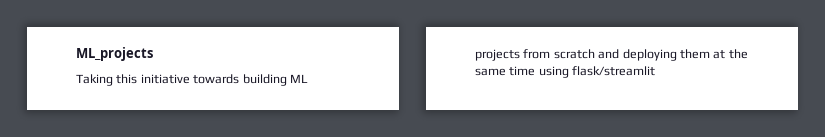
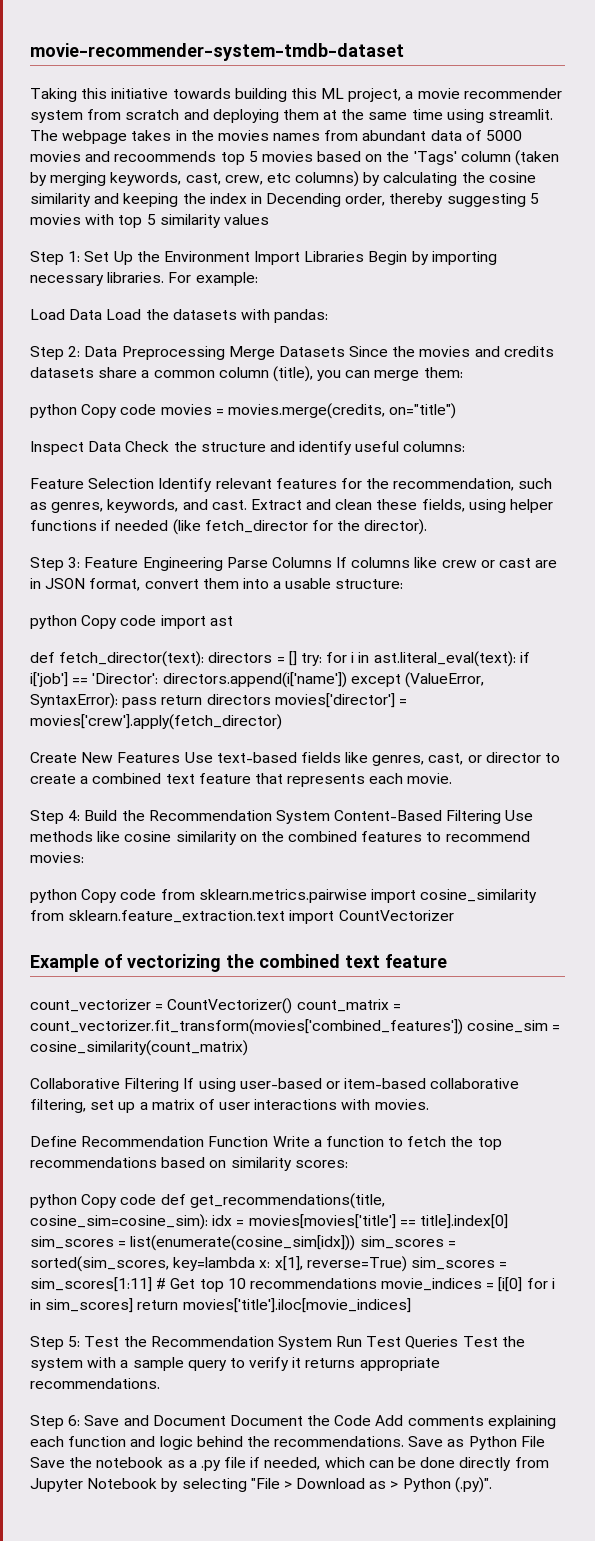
[76,47,153,61] ML_projects -> [30,43,404,61] movie-recommender-system-tmdb-dataset
[289,74,308,83] [475,49,520,61] ML projects -> [290,88,562,102] [30,110,83,123] this ML project, a movie recommender system
[572,66,656,76] flask/streamlit -> [488,109,554,120] [30,130,523,144] [30,150,560,166] [30,171,536,187] [30,193,539,207] [30,214,269,228] [30,251,497,265] [30,272,258,286] [30,309,329,323] [30,346,554,360] [30,366,463,382] [30,403,457,419] [30,441,466,455] [30,478,553,492] [30,499,554,513] [30,519,428,535] [30,557,558,571] [30,578,404,591] [30,615,233,629] [30,651,530,667] [30,672,484,688] [30,693,407,709] [30,714,282,730] [30,752,561,766] [30,773,453,787] [30,810,534,824] [30,831,530,845] [30,852,84,863] [30,889,538,903] [30,910,454,924] [30,954,447,972] [30,998,401,1014] [30,1019,561,1035] [30,1040,248,1056] [30,1078,520,1092] [30,1099,429,1113] [30,1136,502,1150] [30,1157,348,1171] [30,1193,385,1209] [30,1214,508,1230] [30,1235,456,1251] [30,1256,508,1272] [30,1277,555,1292] [30,1298,411,1313] [30,1336,525,1350] [30,1357,440,1371] [30,1378,160,1389] [30,1415,556,1429] [30,1436,545,1450] [30,1457,549,1471] [30,1477,492,1493] streamlit. The webpage takes in the movies names from abundant data of 5000 movies and recoommends top 5 movies based on the 'Tags' column (taken by merging keywords, cast, crew, etc columns) by calculating the cosine similarity and keeping the index in Decending order, thereby suggesting 5 movies with top 5 similarity values // Step 1: Set Up the Environment Import Libraries Begin by importing necessary libraries. For example: // Load Data Load the datasets with pandas: // Step 2: Data Preprocessing Merge Datasets Since the movies and credits datasets share a common column (title), you can merge them: // python Copy code movies = movies.merge(credits, on="title") // Inspect Data Check the structure and identify useful columns: // Feature Selection Identify relevant features for the recommendation, such as genres, keywords, and cast. Extract and clean these fields, using helper functions if needed (like fetch_director for the director). // Step 3: Feature Engineering Parse Columns If columns like crew or cast are in JSON format, convert them into a usable structure: // python Copy code import ast // def fetch_director(text): directors = [] try: for i in ast.literal_eval(text): if i['job'] == 'Director': directors.append(i['name']) except (ValueError, SyntaxError): pass return directors movies['director'] = movies['crew'].apply(fetch_director) // Create New Features Use text-based fields like genres, cast, or director to create a combined text feature that represents each movie. // Step 4: Build the Recommendation System Content-Based Filtering Use methods like cosine similarity on the combined features to recommend movies: // python Copy code from sklearn.metrics.pairwise import cosine_similarity from sklearn.feature_extraction.text import CountVectorizer // Example of vectorizing the combined text feature // count_vectorizer = CountVectorizer() count_matrix = count_vectorizer.fit_transform(movies['combined_features']) cosine_sim = cosine_similarity(count_matrix) // Collaborative Filtering If using user-based or item-based collaborative filtering, set up a matrix of user interactions with movies. // Define Recommendation Function Write a function to fetch the top recommendations based on similarity scores: // python Copy code def get_recommendations(title, cosine_sim=cosine_sim): idx = movies[movies['title'] == title].index[0] sim_scores = list(enumerate(cosine_sim[idx])) sim_scores = sorted(sim_scores, key=lambda x: x[1], reverse=True) sim_scores = sim_scores[1:11] # Get top 10 recommendations movie_indices = [i[0] for i in sim_scores] return movies['title'].iloc[movie_indices] // Step 5: Test the Recommendation System Run Test Queries Test the system with a sample query to verify it returns appropriate recommendations. // Step 6: Save and Document Document the Code Add comments explaining each function and logic behind the recommendations. Save as Python File Save the notebook as a .py file if needed, which can be done directly from Jupyter Notebook by selecting "File > Download as > Python (.py)".

